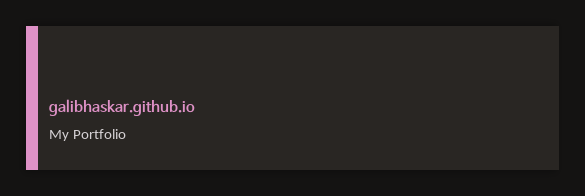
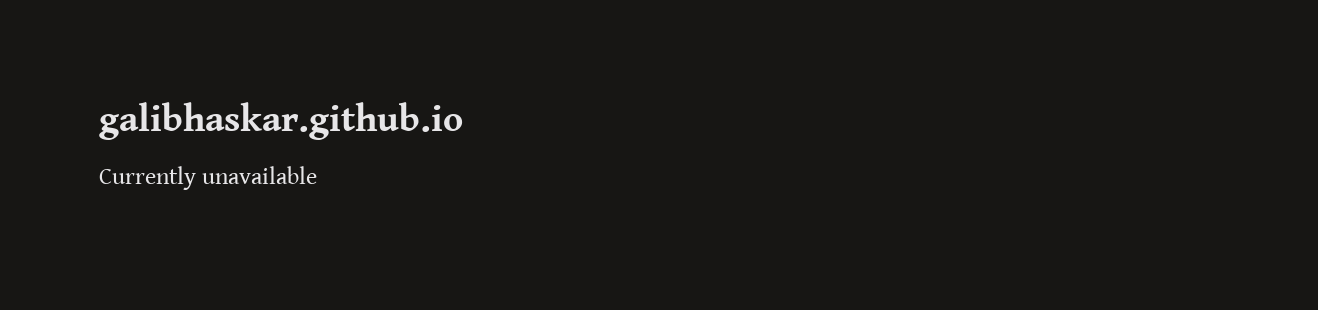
[49,129,126,141] My Portfolio -> [99,166,318,190] Currently unavailable

